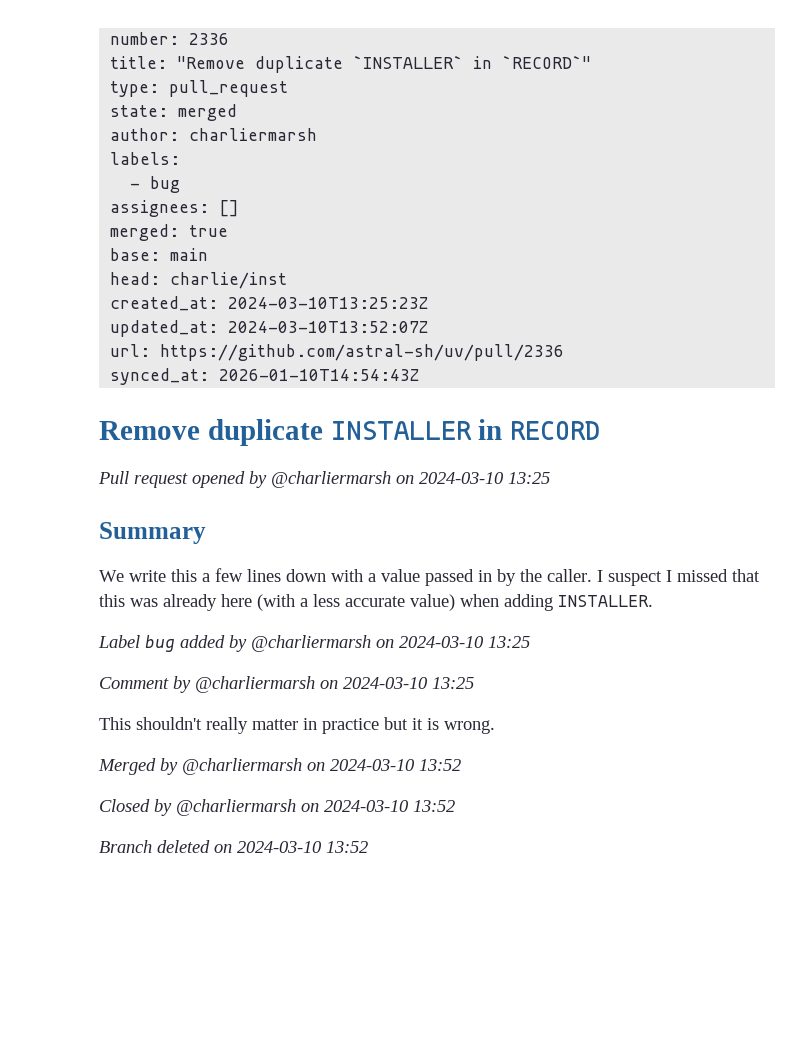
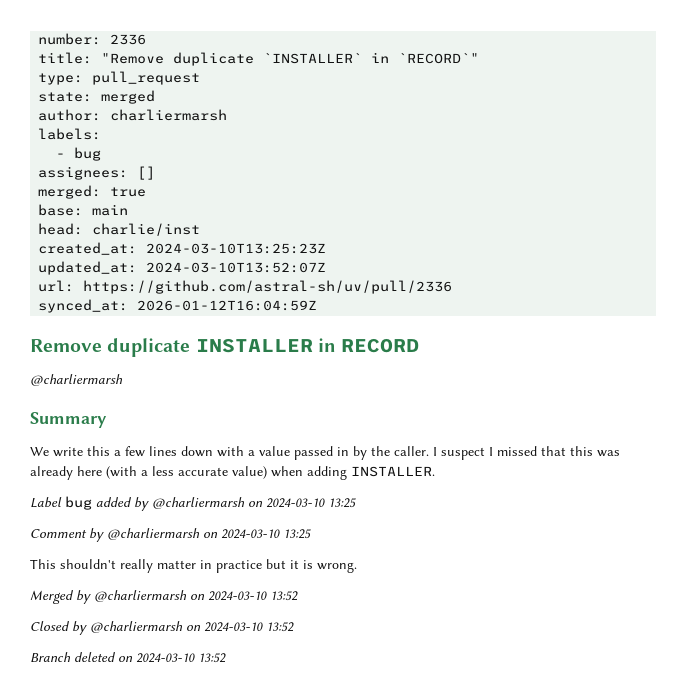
[219,369,420,381] 2026-01-10T14:54:43Z -> [137,300,318,311] 2026-01-12T16:04:59Z
[98,471,550,488] Pull request opened by @charliermarsh on 2024-03-10 13:25 -> [30,374,123,386] @charliermarsh

